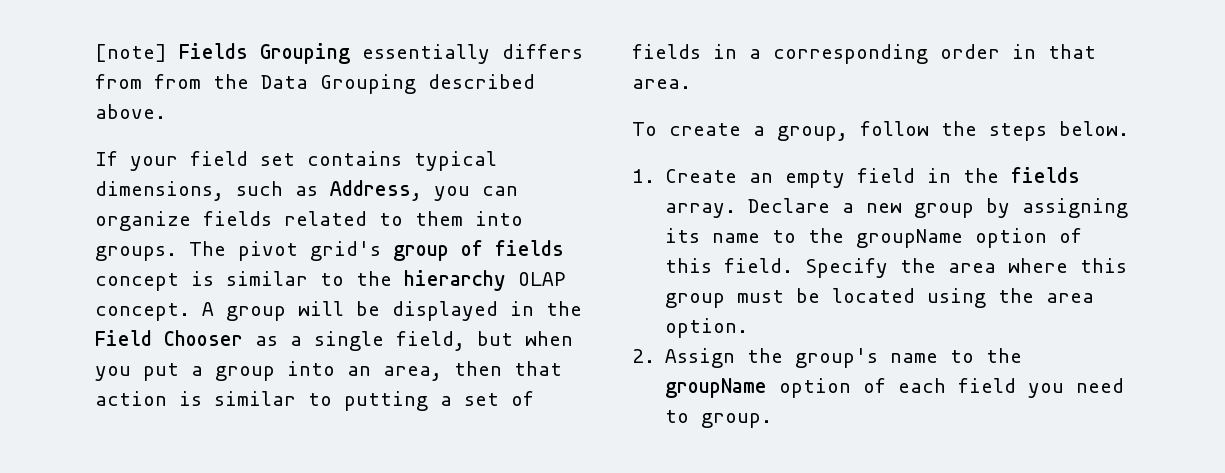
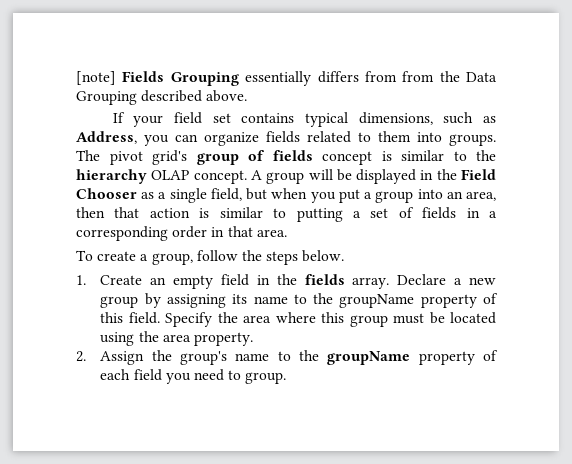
[975,228,1048,248] option -> [420,294,477,308] property
[665,318,749,338] option. -> [193,332,253,346] property.
[779,378,852,398] option -> [418,351,475,365] property

